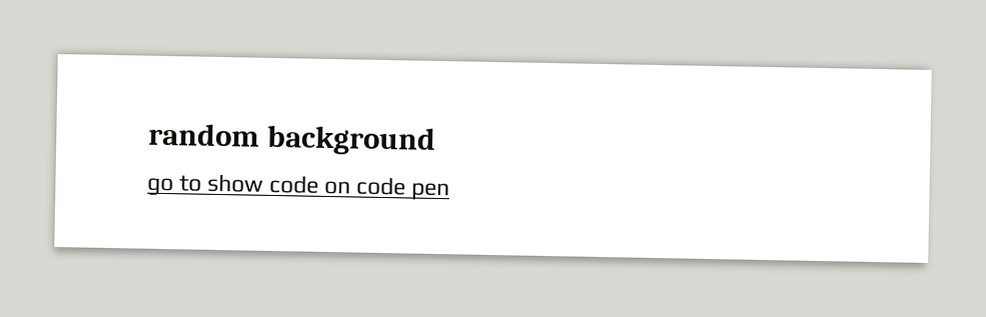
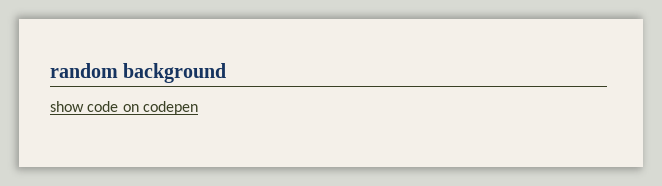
[147,175,203,197] go to -> (227, 73) none
[356,176,451,201] code pen -> [142,101,198,115] codepen

